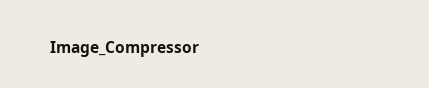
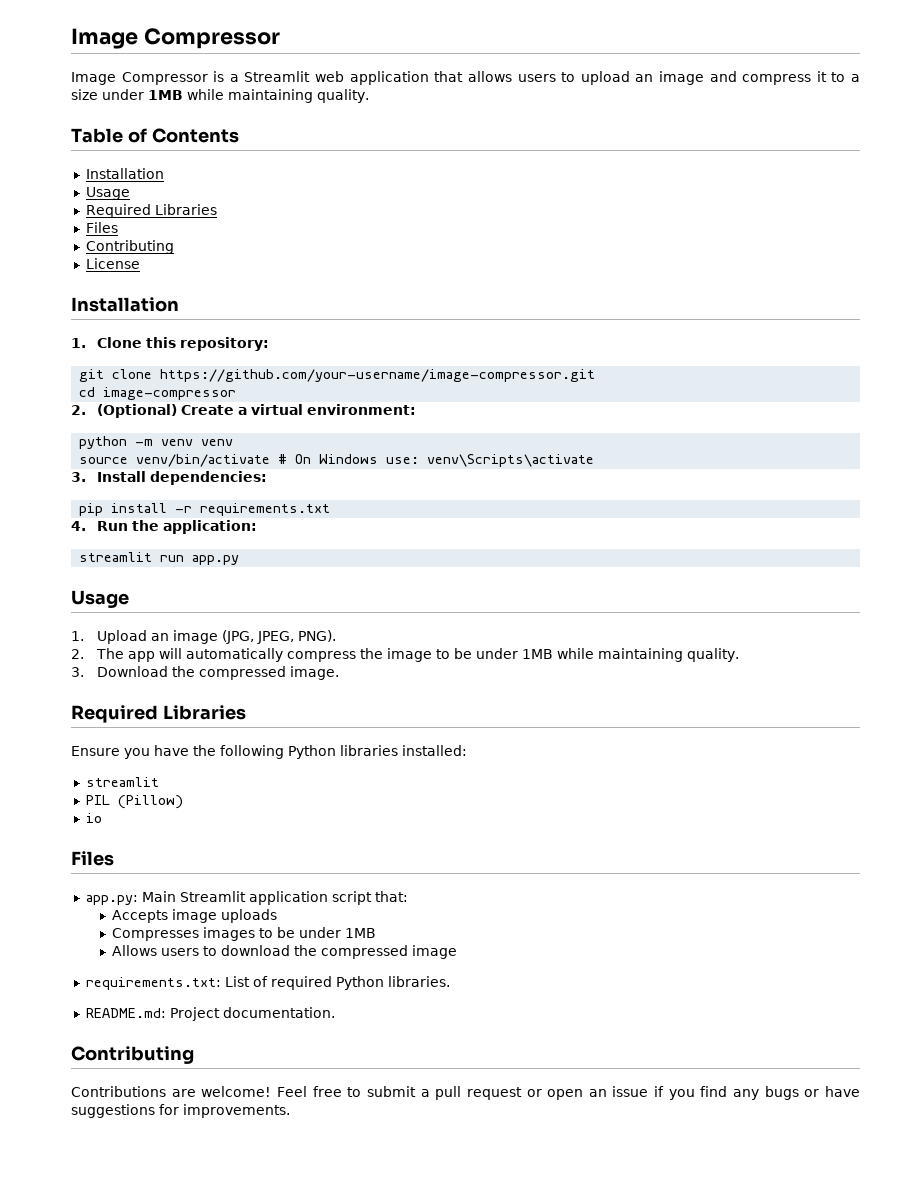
[50,41,199,57] Image_Compressor -> [71,28,280,49] [71,71,860,85] [71,89,369,103] [71,128,239,143] [85,168,164,179] [85,187,130,200] [85,204,217,218] [85,222,118,233] [85,240,174,254] [85,258,140,269] [71,297,179,312] [71,337,270,351] [79,369,596,382] [79,387,237,400] [71,404,417,418] [79,436,234,449] [79,454,595,467] [71,471,268,485] [79,503,331,516] [71,520,258,534] [79,552,240,565] [71,590,129,608] [71,630,337,644] [71,648,740,662] [71,666,340,680] [71,705,246,723] [71,745,467,759] [85,777,159,787] [85,795,183,809] [85,813,102,823] [71,851,114,866] [85,891,408,905] [112,909,278,923] [112,927,377,941] [112,945,458,959] [85,976,450,990] [85,1007,335,1021] [71,1046,194,1064] [71,1086,860,1100] [71,1104,290,1118] Image Compressor // Image Compressor is a Streamlit web application that allows users to upload an image and compress it to a size under 1MB while maintaining quality. // Table of Contents // Installation // Usage // Required Libraries // Files // Contributing // License // Installation // 1. Clone this repository: // git clone https://github.com/your-username/image-compressor.git // cd image-compressor // 2. (Optional) Create a virtual environment: // python -m venv venv // source venv/bin/activate # On Windows use: venv\Scripts\activate // 3. Install dependencies: // pip install -r requirements.txt // 4. Run the application: // streamlit run app.py // Usage // 1. Upload an image (JPG, JPEG, PNG). // 2. The app will automatically compress the image to be under 1MB while maintaining quality. // 3. Download the compressed image. // Required Libraries // Ensure you have the following Python libraries installed: // streamlit // PIL (Pillow) // io // Files // app.py: Main Streamlit application script that: // Accepts image uploads // Compresses images to be under 1MB // Allows users to download the compressed image // requirements.txt: List of required Python libraries. // README.md: Project documentation. // Contributing // Contributions are welcome! Feel free to submit a pull request or open an issue if you find any bugs or have suggestions for improvements.

